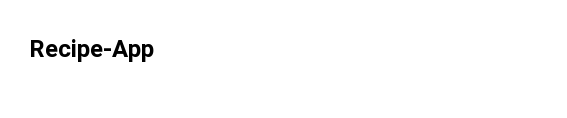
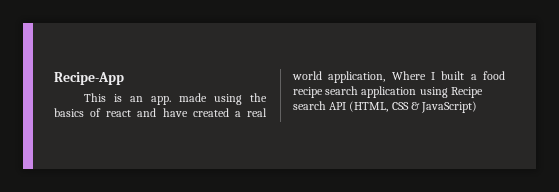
(154, 50) none -> [83,93,267,105] [54,108,267,117] [292,71,506,83] [293,86,483,98] [293,101,478,113] // This is an app. made using the basics of react and have created a real world application, Where I built a food recipe search application using Recipe search API (HTML, CSS & JavaScript)

